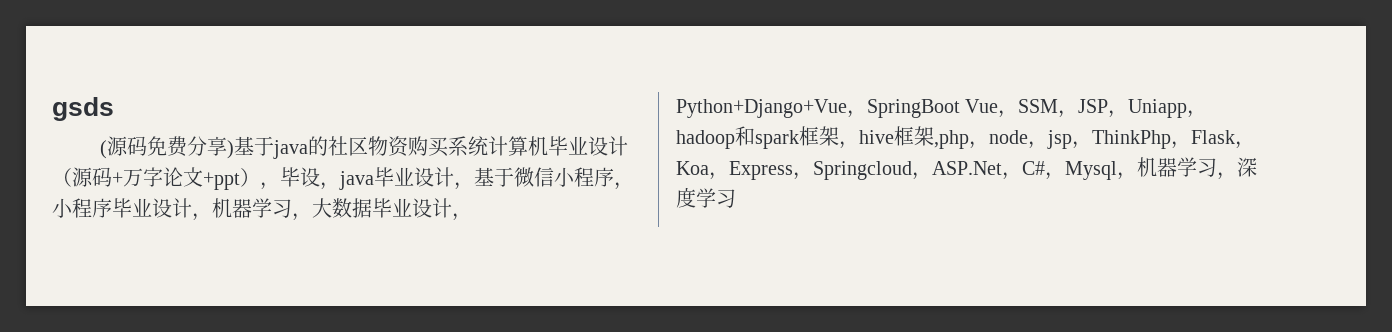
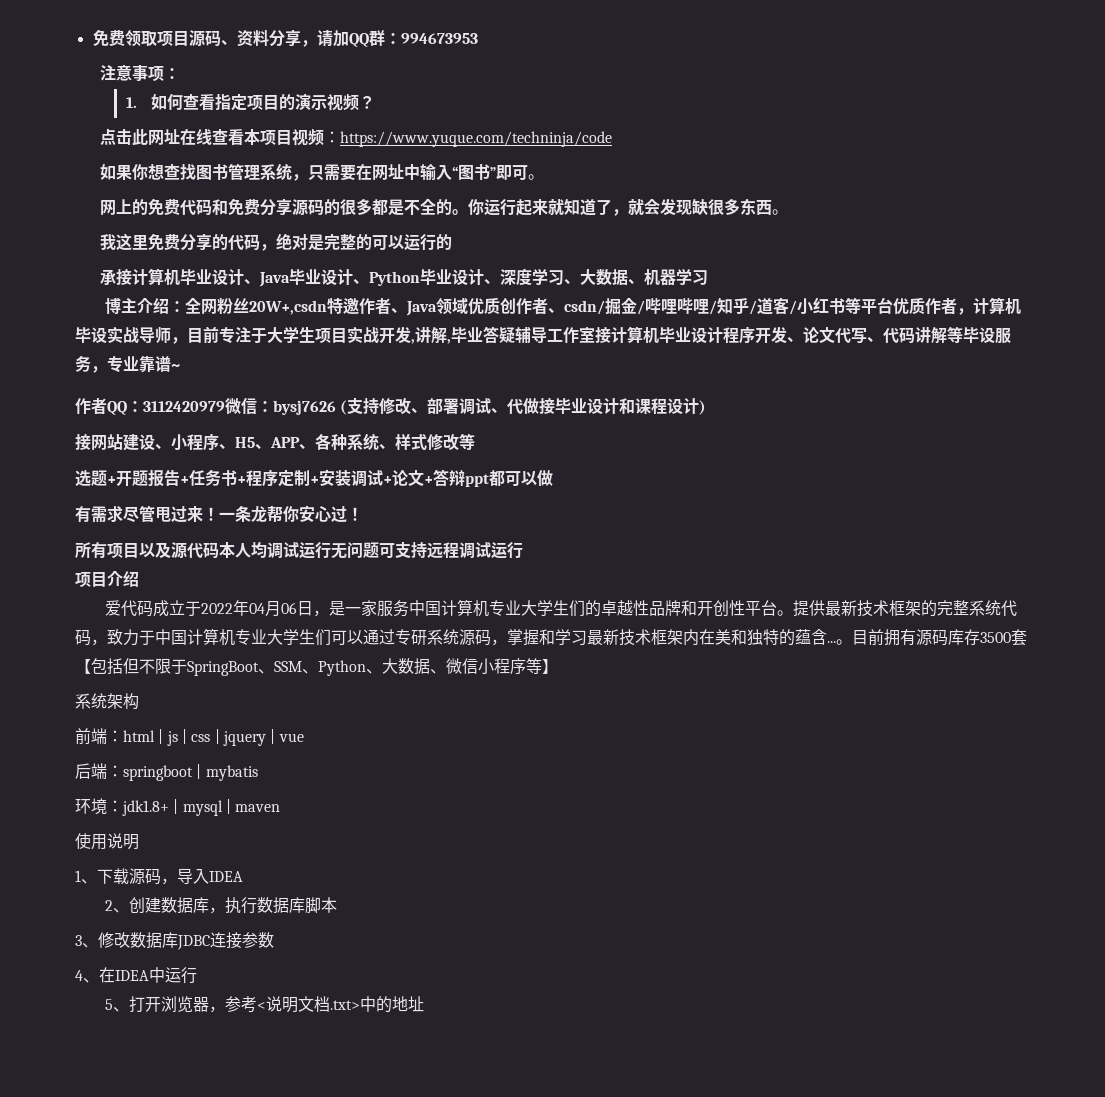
[52,97,114,121] [100,136,629,159] [52,167,634,190] [52,198,472,221] [676,99,1208,118] [676,126,1255,149] [676,157,1257,180] [676,187,736,208] gsds // (源码免费分享)基于java的社区物资购买系统计算机毕业设计（源码+万字论文+ppt），毕设，java毕业设计，基于微信小程序，小程序毕业设计，机器学习，大数据毕业设计，Python+Django+Vue，SpringBoot Vue，SSM，JSP，Uniapp，hadoop和spark框架，hive框架,php，node，jsp，ThinkPhp，Flask，Koa，Express，Springcloud，ASP.Net，C#，Mysql，机器学习，深度学习 -> [92,29,478,47] [100,64,181,82] [125,93,375,111] [100,128,613,147] [100,163,545,181] [100,198,789,216] [100,233,453,251] [100,268,709,287] [104,297,1021,316] [75,326,1011,344] [75,355,180,373] [75,397,707,415] [75,433,475,451] [75,469,553,487] [75,505,363,523] [75,541,523,559] [75,571,139,588] [104,599,1017,617] [75,628,1027,646] [75,658,558,676] [75,693,139,710] [75,728,304,746] [75,763,258,781] [75,798,281,816] [75,833,139,850] [75,868,243,885] [104,897,337,914] [75,932,274,950] [75,967,197,984] [104,996,424,1013] 免费领取项目源码、资料分享，请加QQ群：994673953 // 注意事项： // 1.如何查看指定项目的演示视频？ // 点击此网址在线查看本项目视频：https://www.yuque.com/techninja/code // 如果你想查找图书管理系统，只需要在网址中输入“图书”即可。 // 网上的免费代码和免费分享源码的很多都是不全的。你运行起来就知道了，就会发现缺很多东西。 // 我这里免费分享的代码，绝对是完整的可以运行的 // 承接计算机毕业设计、Java毕业设计、Python毕业设计、深度学习、大数据、机器学习 // 博主介绍：全网粉丝20W+,csdn特邀作者、Java领域优质创作者、csdn/掘金/哔哩哔哩/知乎/道客/小红书等平台优质作者，计算机毕设实战导师，目前专注于大学生项目实战开发,讲解,毕业答疑辅导工作室接计算机毕业设计程序开发、论文代写、代码讲解等毕设服务，专业靠谱~ // 作者QQ：3112420979微信：bysj7626 (支持修改、部署调试、代做接毕业设计和课程设计) // 接网站建设、小程序、H5、APP、各种系统、样式修改等 // 选题+开题报告+任务书+程序定制+安装调试+论文+答辩ppt都可以做 // 有需求尽管甩过来！一条龙帮你安心过！ // 所有项目以及源代码本人均调试运行无问题可支持远程调试运行 // 项目介绍 // 爱代码成立于2022年04月06日，是一家服务中国计算机专业大学生们的卓越性品牌和开创性平台。提供最新技术框架的完整系统代码，致力于中国计算机专业大学生们可以通过专研系统源码，掌握和学习最新技术框架内在美和独特的蕴含...。目前拥有源码库存3500套【包括但不限于SpringBoot、SSM、Python、大数据、微信小程序等】 // 系统架构 // 前端：html | js | css | jquery | vue // 后端：springboot | mybatis // 环境：jdk1.8+ | mysql | maven // 使用说明 // 1、下载源码，导入IDEA // 2、创建数据库，执行数据库脚本 // 3、修改数据库JDBC连接参数 // 4、在IDEA中运行 // 5、打开浏览器，参考<说明文档.txt>中的地址

